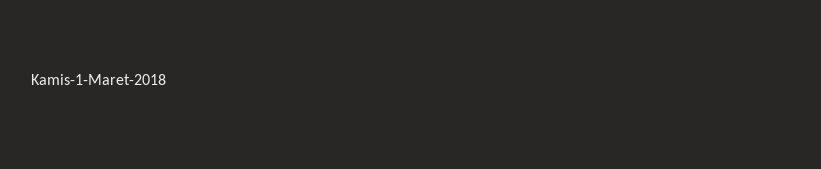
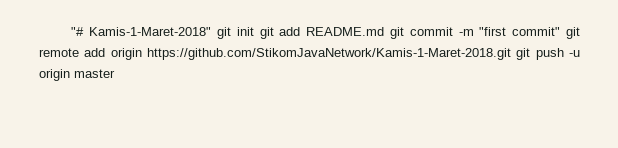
[31,74,166,85] Kamis-1-Maret-2018 -> [71,27,581,39] [39,48,580,60] [39,69,115,81] "# Kamis-1-Maret-2018" git init git add README.md git commit -m "first commit" git remote add origin https://github.com/StikomJavaNetwork/Kamis-1-Maret-2018.git git push -u origin master

